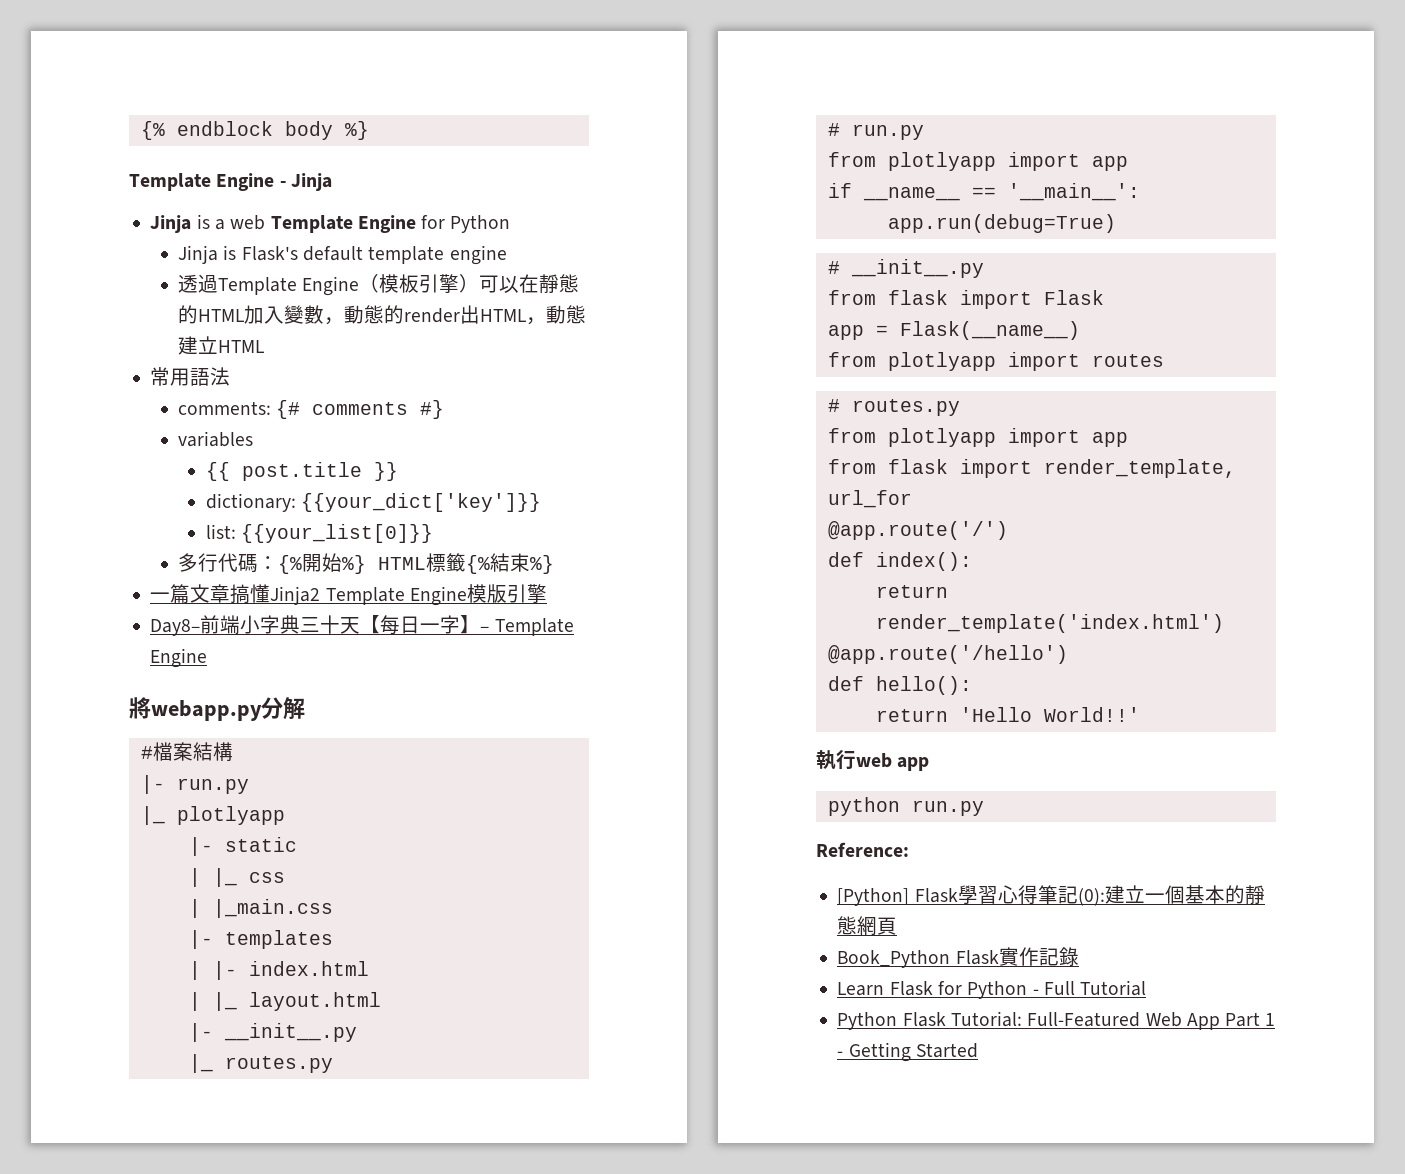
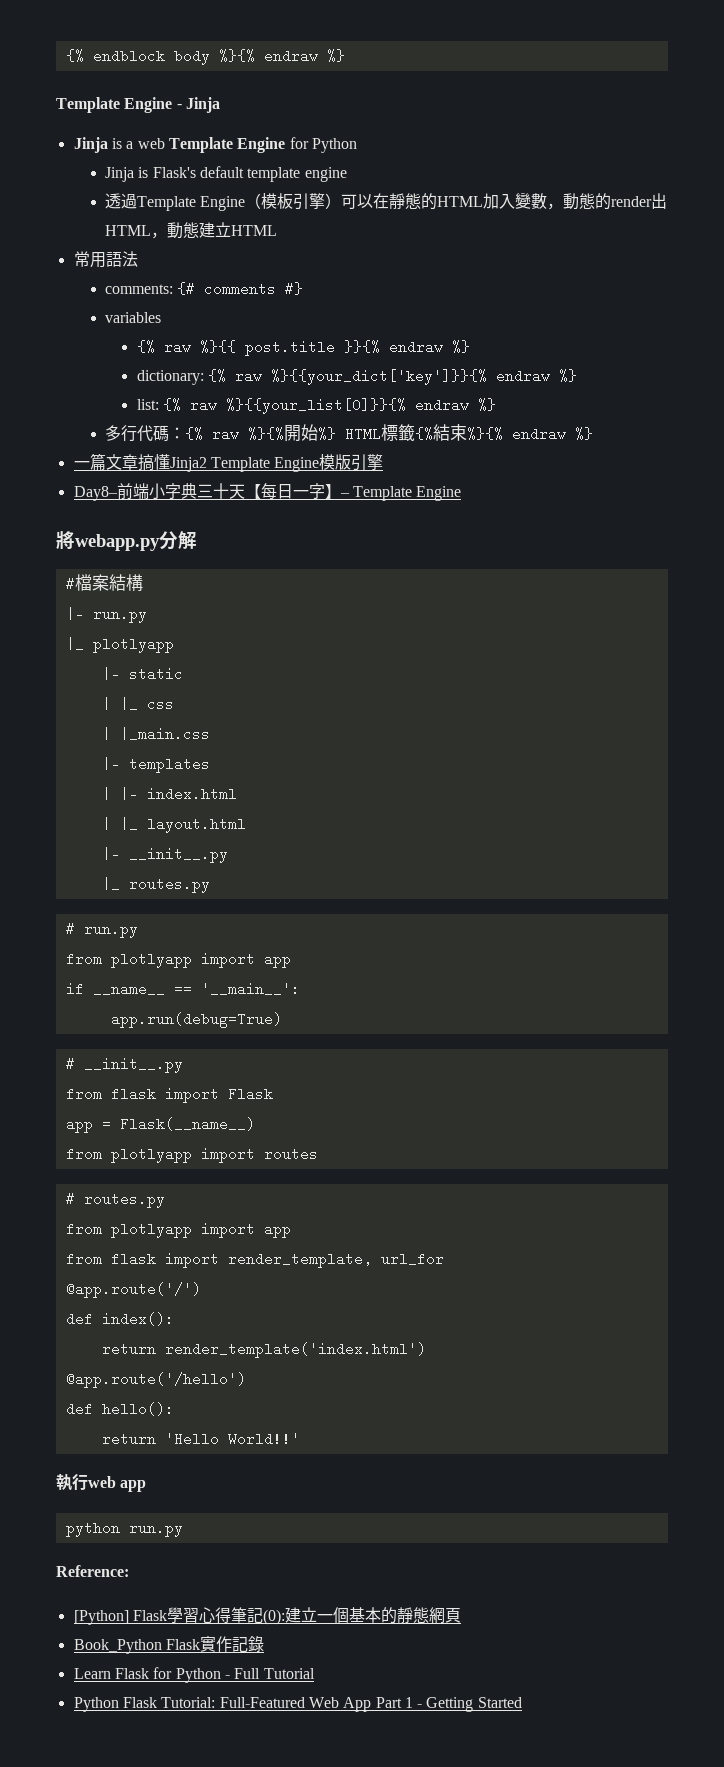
(333, 130) none -> [218,49,318,63] %}{% endraw
[205,462,398,481] [205,493,542,512] [205,524,434,543] {{ post.title }} // dictionary: {{your_dict['key']}} // list: {{your_list[0]}} -> [136,340,470,356] [136,369,578,385] [136,398,497,414] {% raw %}{{ post.title }}{% endraw %} // dictionary: {% raw %}{{your_dict['key']}}{% endraw %} // list: {% raw %}{{your_list[0]}}{% endraw %}
(303, 564) none -> [212,427,285,441] raw %}{%
(531, 562) none -> [467,427,567,441] %}{% endraw

